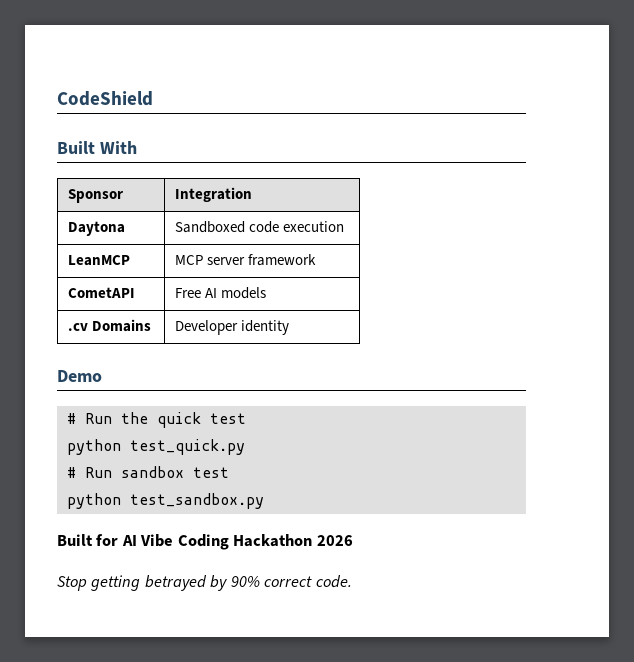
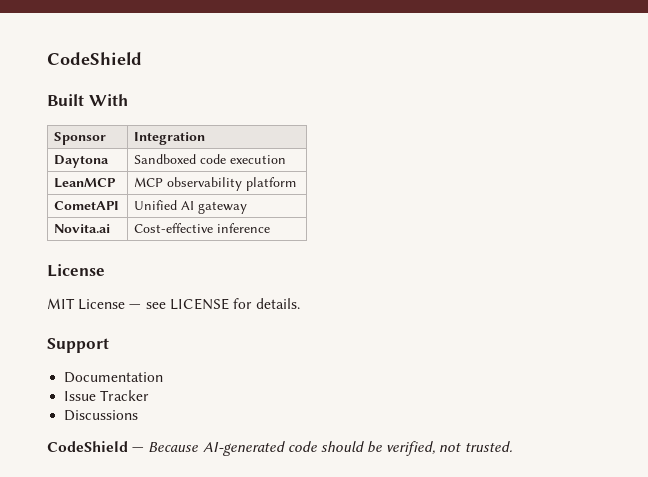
[207,254,317,266] server framework -> [167,177,297,191] observability platform
[175,287,267,299] [68,319,152,332] [175,320,290,335] [57,370,102,382] [66,412,246,428] [66,439,245,455] [66,466,229,478] [66,493,264,509] [57,534,353,550] [57,575,352,591] Free AI models // .cv Domains | Developer identity // Demo // # Run the quick test // python test_quick.py // # Run sandbox test // python test_sandbox.py // Built for AI Vibe Coding Hackathon 2026 // Stop getting betrayed by 90% correct code. -> [134,200,248,214] [54,224,111,233] [134,223,271,233] [47,264,105,277] [47,298,301,310] [47,338,109,353] [64,372,164,383] [64,390,150,401] [64,410,139,421] [47,441,512,456] Unified AI gateway // Novita.ai | Cost-effective inference // License // MIT License — see LICENSE for details. // Support // Documentation // Issue Tracker // Discussions // CodeShield — Because AI-generated code should be verified, not trusted.

